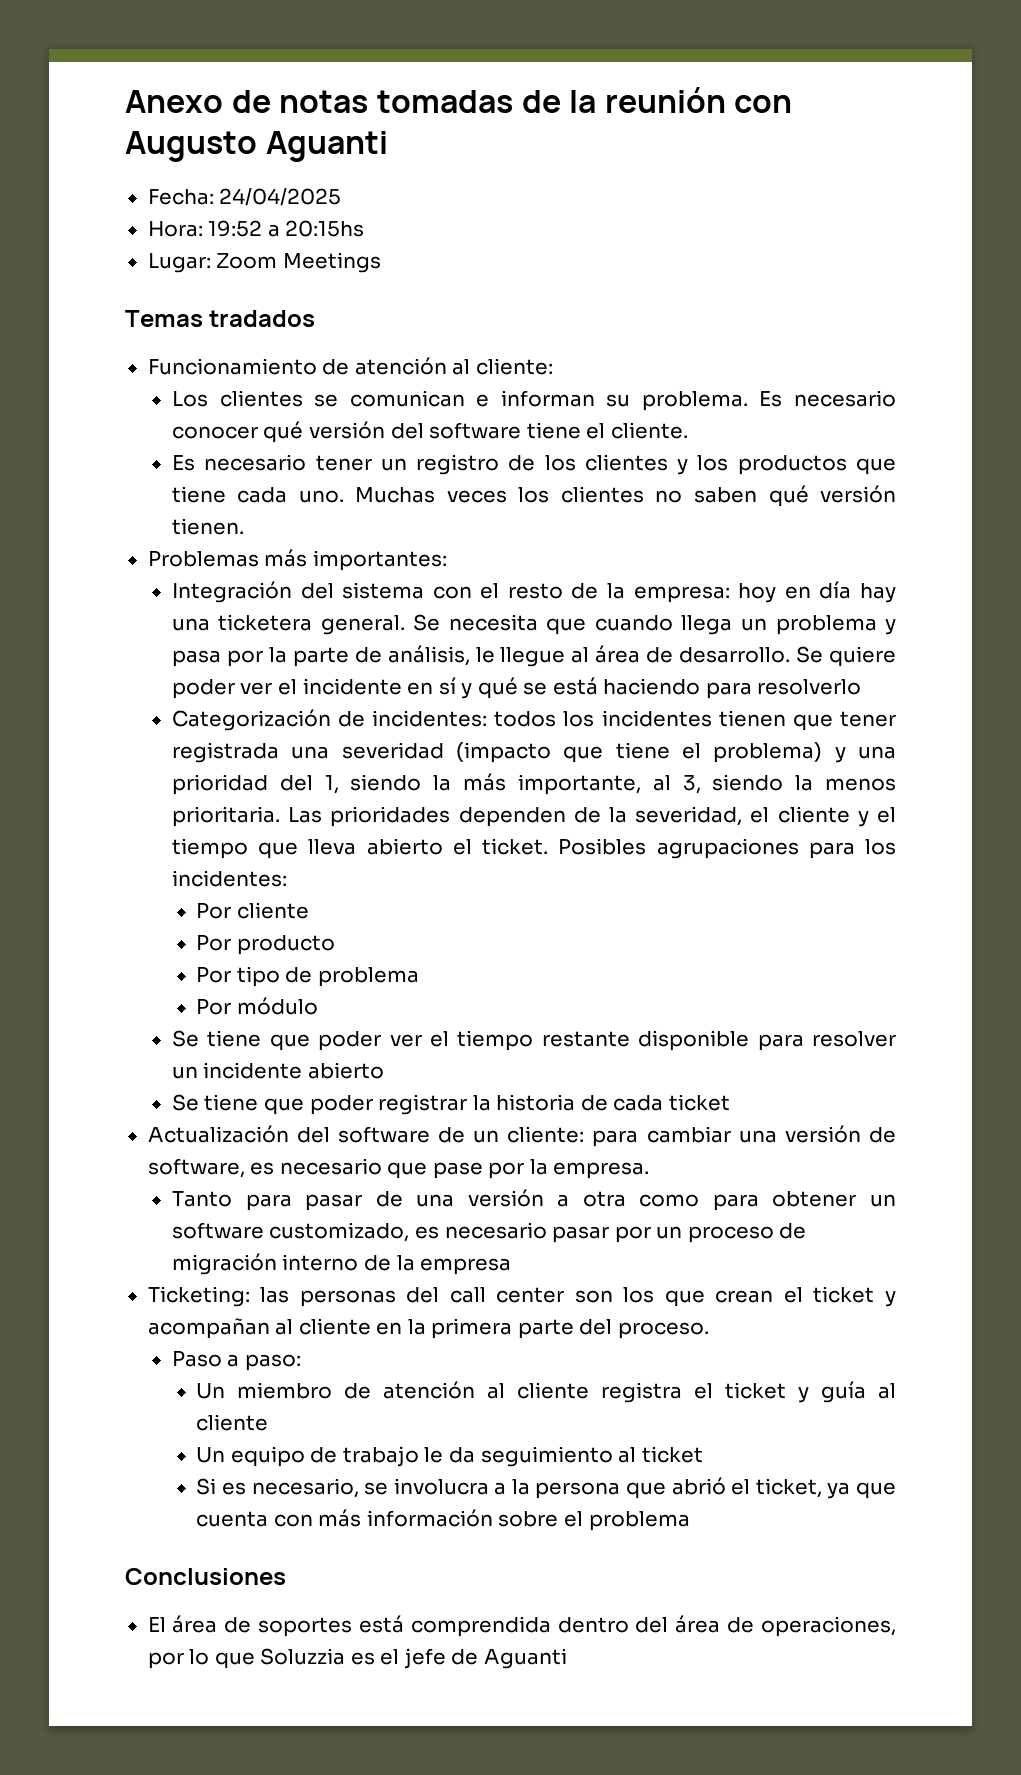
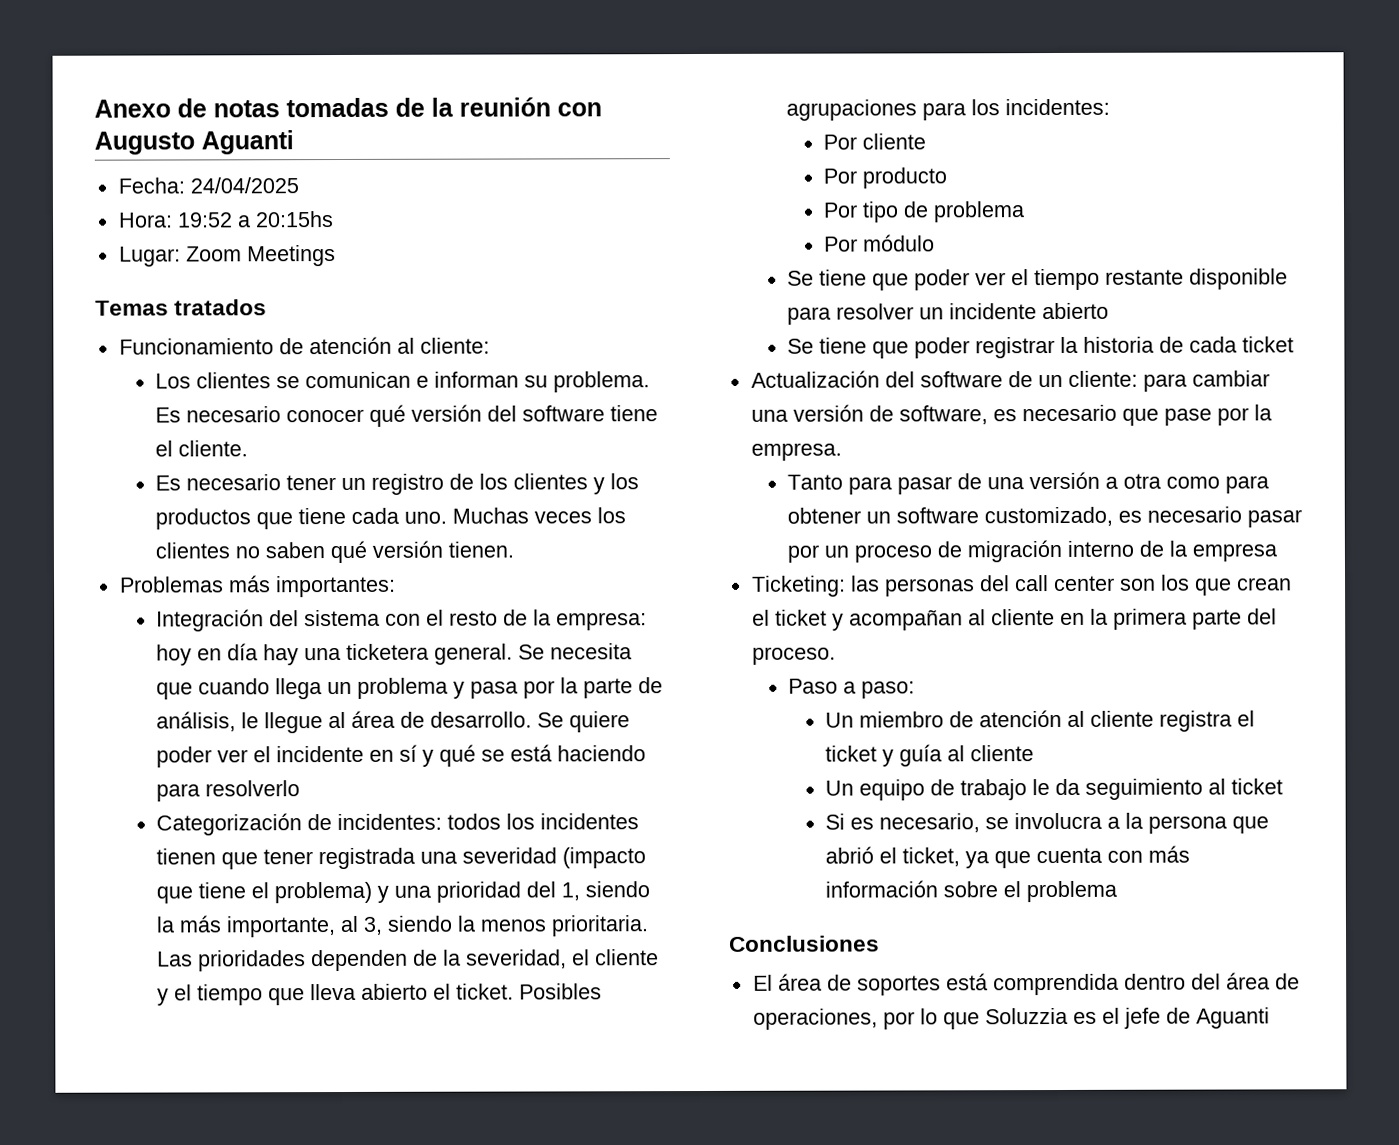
[209,310,316,327] tradados -> [174,299,268,316] tratados

